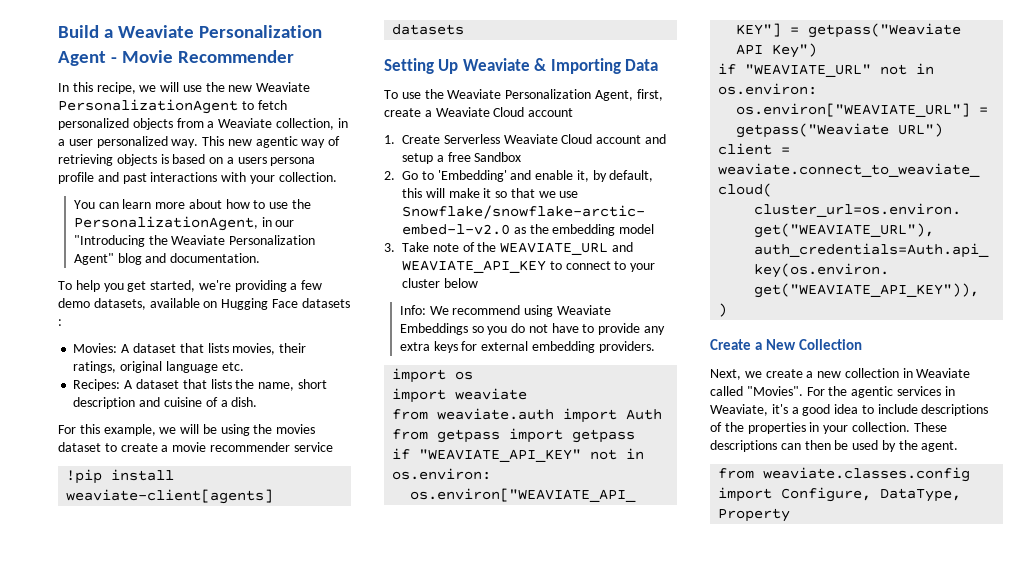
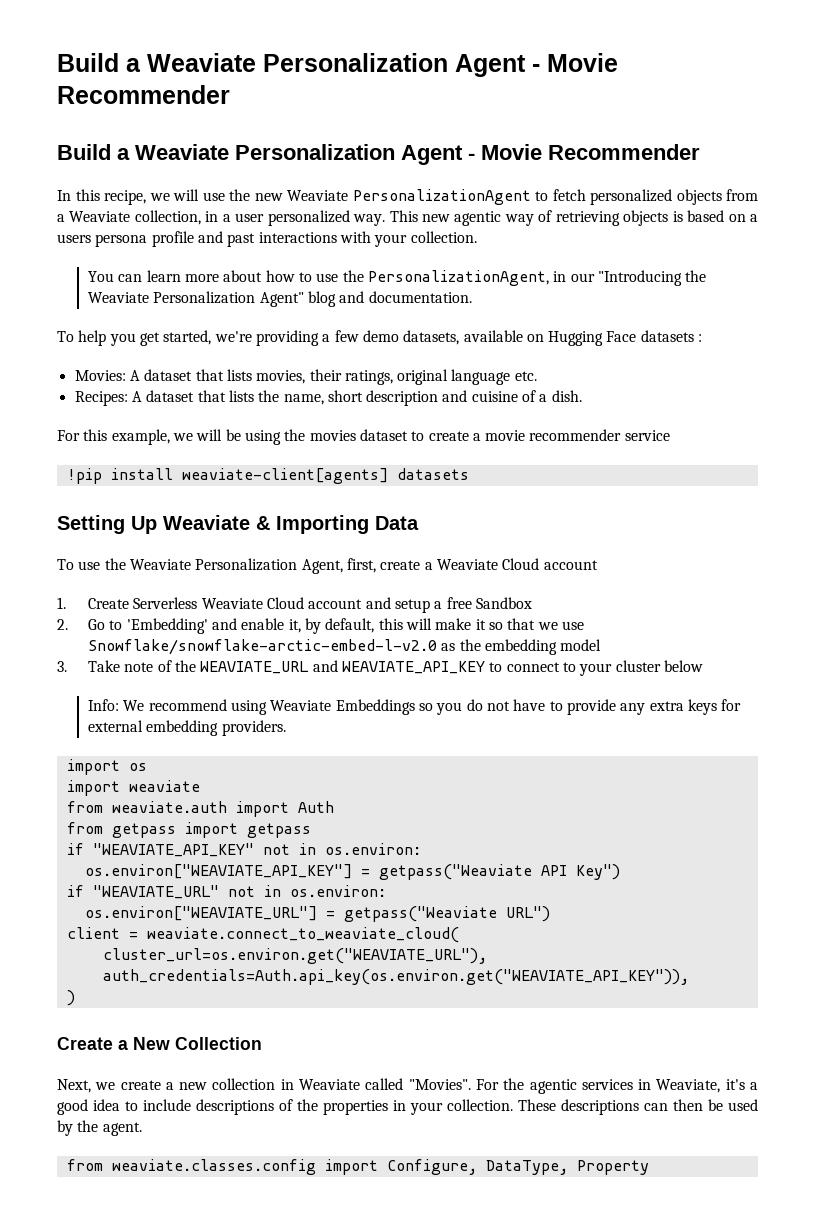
[58,25,323,38] [58,50,295,66] Build a Weaviate Personalization Agent - Movie Recommender -> [57,53,618,77] [57,85,230,104] [57,144,700,165] Build a Weaviate Personalization Agent - Movie Recommender // Build a Weaviate Personalization Agent - Movie Recommender

